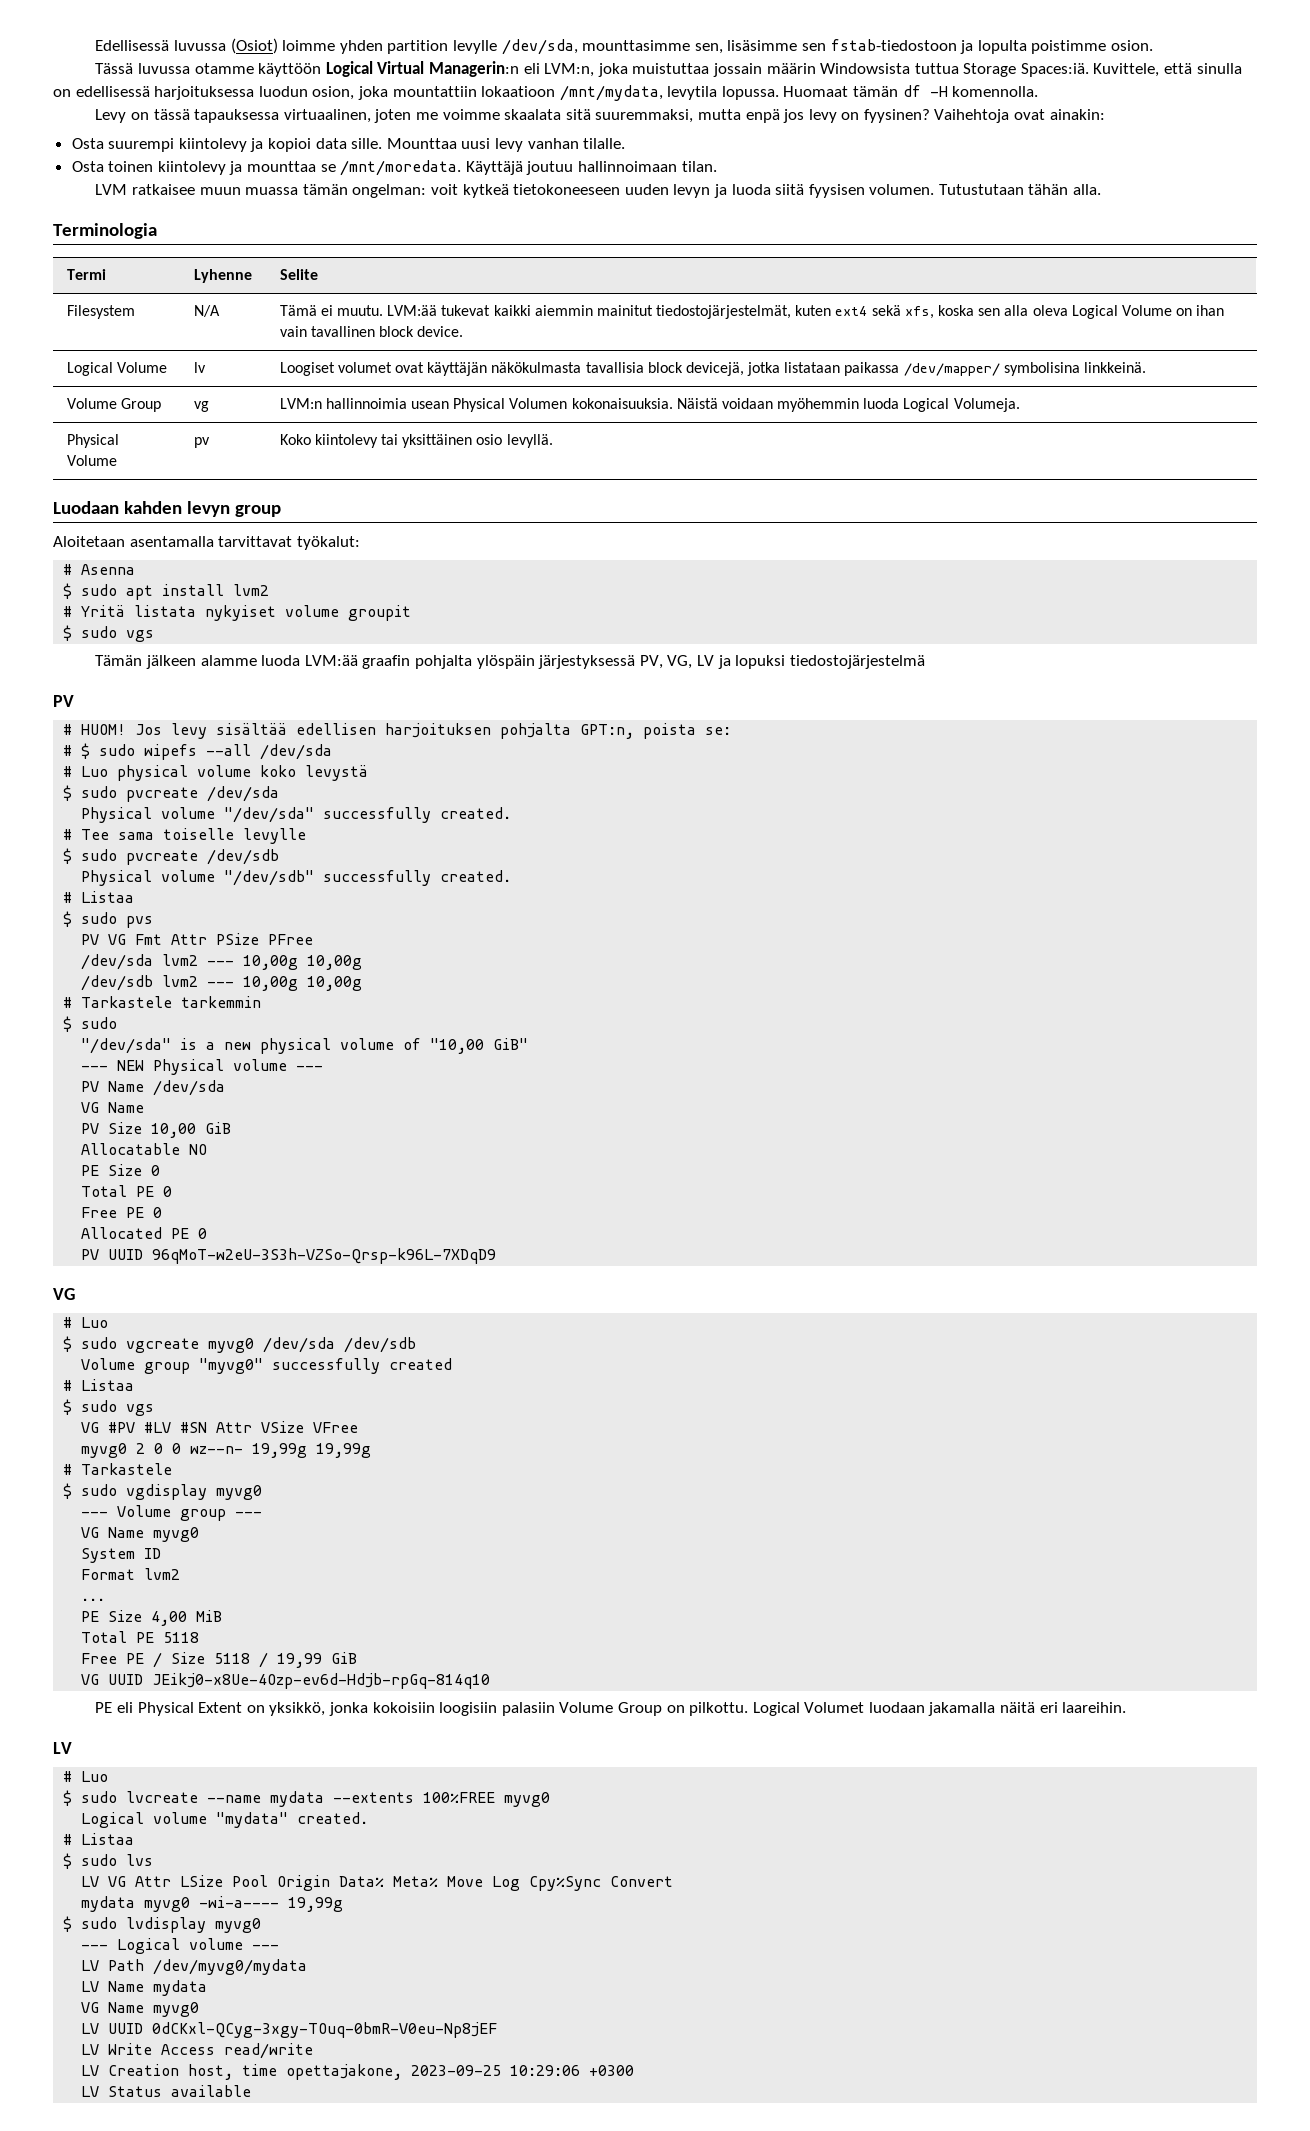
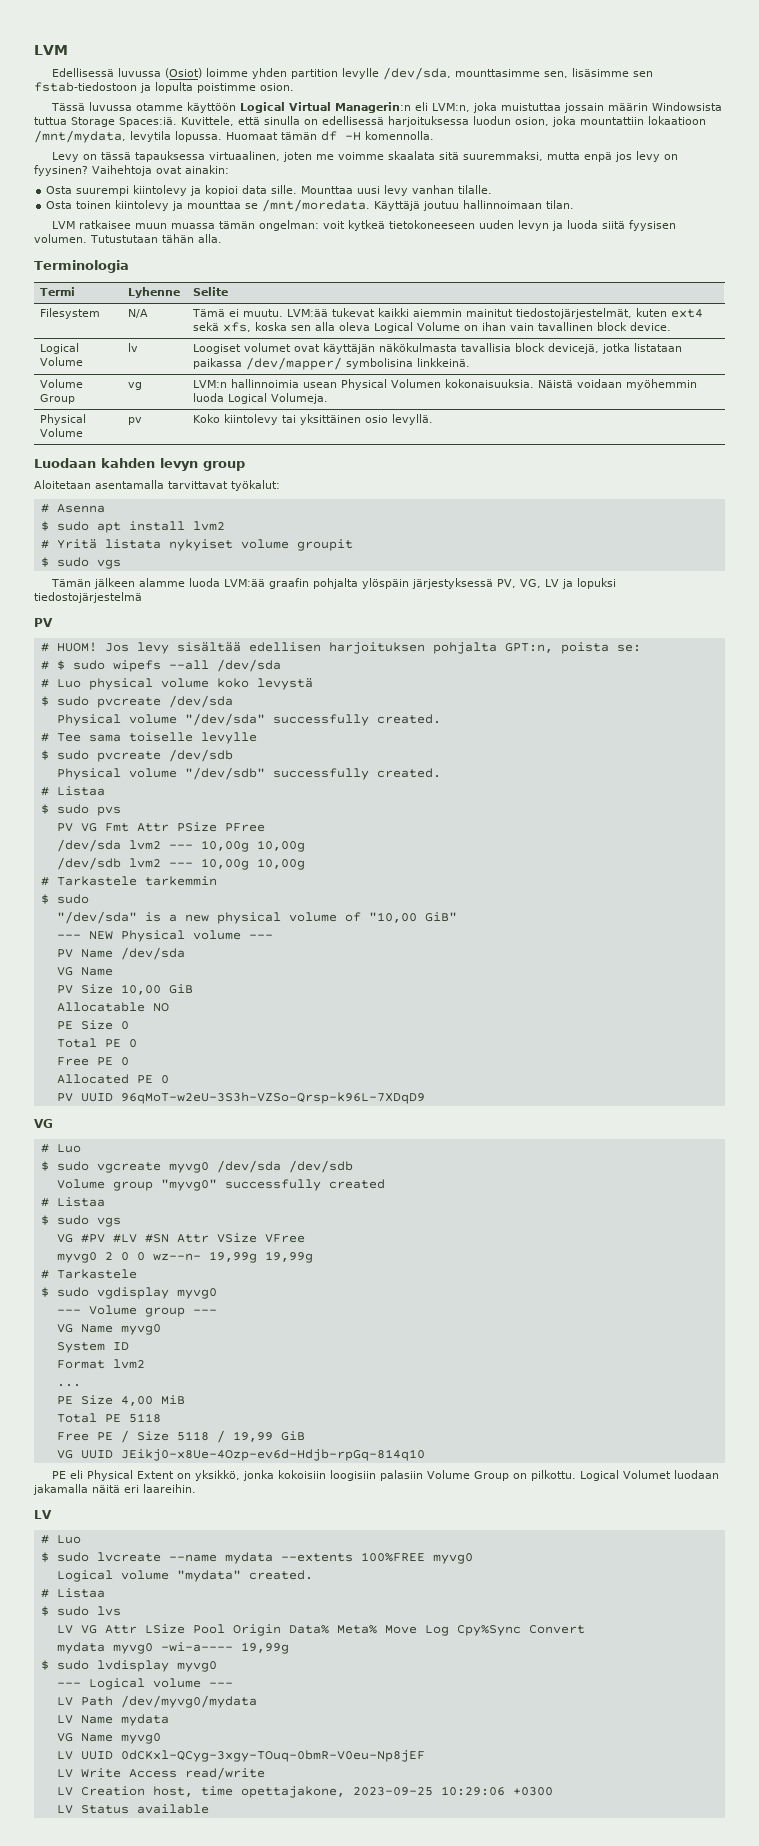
(95, 45) none -> [34,45,68,55] LVM //

